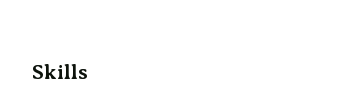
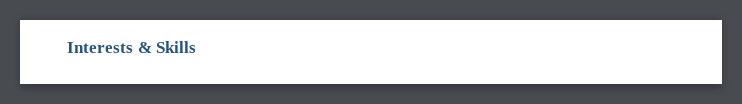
(32, 71) none -> [67,42,152,53] Interests &

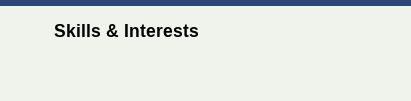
[67,41,197,53] Interests & Skills -> [54,24,199,37] Skills & Interests

